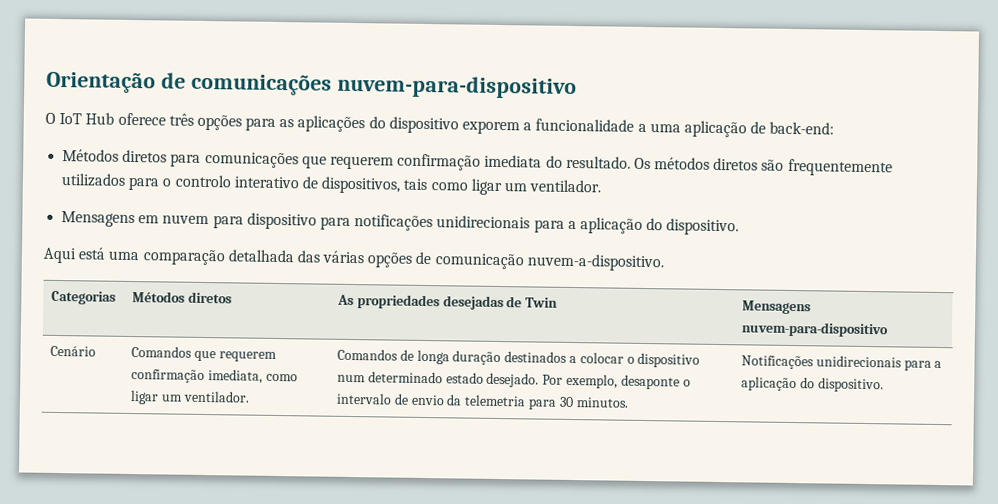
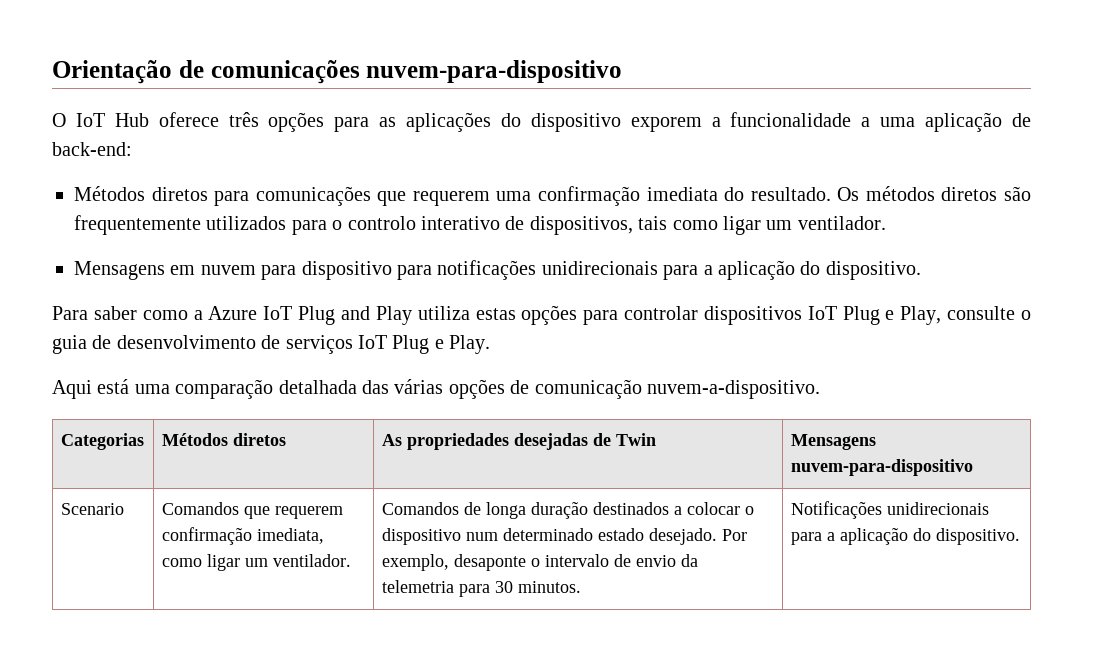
(394, 162) none -> [496,191,532,201] uma
(740, 227) none -> [52,305,1032,325] [52,335,491,354] // Para saber como a Azure IoT Plug and Play utiliza estas opções para controlar dispositivos IoT Plug e Play, consulte o guia de desenvolvimento de serviços IoT Plug e Play.
[50,345,97,357] Cenário -> [60,503,124,515] Scenario

